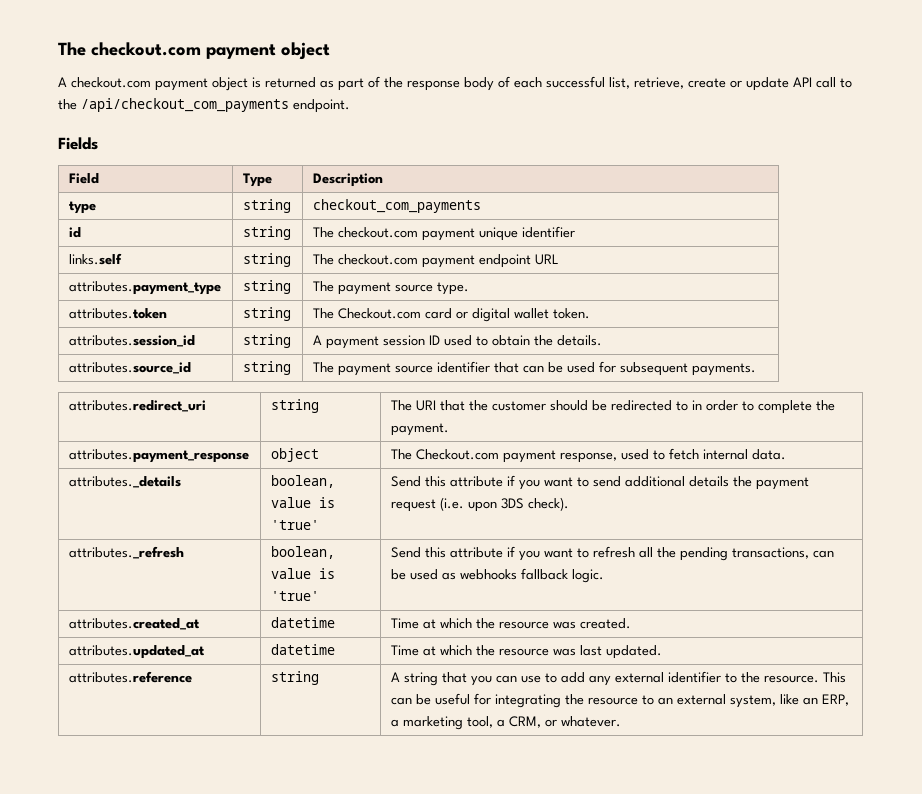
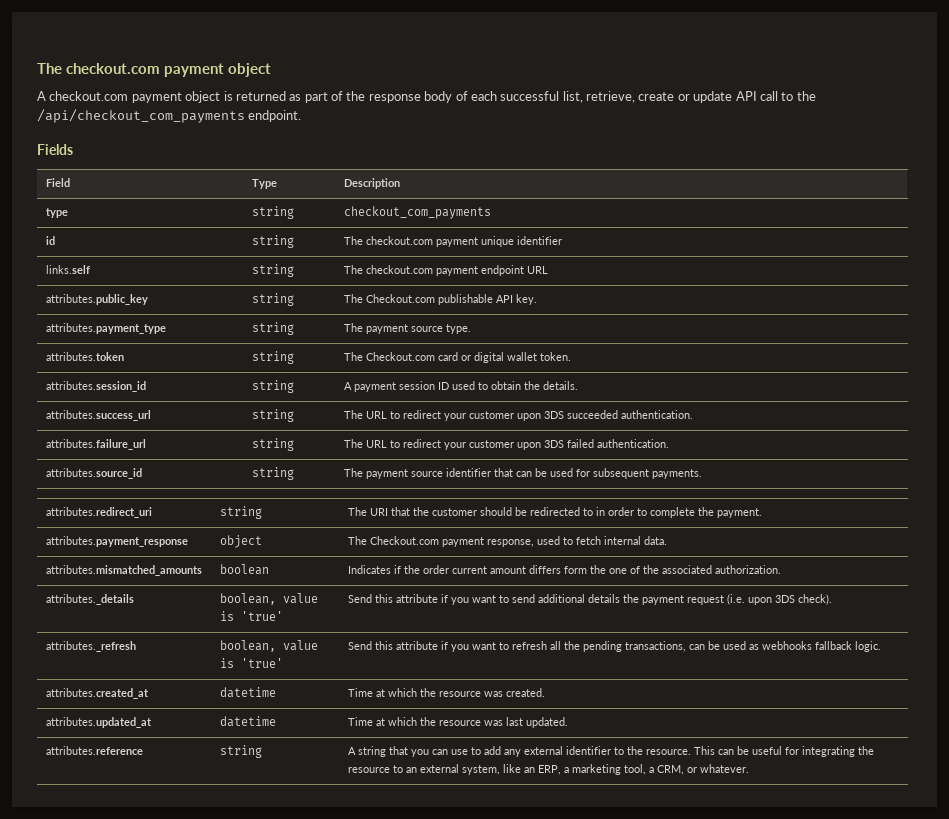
(559, 259) none -> [46,294,149,305] [252,293,295,306] [344,294,538,305] // attributes.public_key | string | The Checkout.com publishable API key.
(602, 340) none -> [46,410,152,421] [252,409,295,422] [344,410,694,421] [46,439,147,450] [252,438,295,451] [344,439,670,450] // attributes.success_url | string | The URL to redirect your customer upon 3DS succeeded authentication. // attributes.failure_url | string | The URL to redirect your customer upon 3DS failed authentication.
(786, 454) none -> [46,565,203,576] [220,564,270,575] [348,565,782,574] // attributes.mismatched_amounts | boolean | Indicates if the order current amount differs form the one of the associated authorization.

